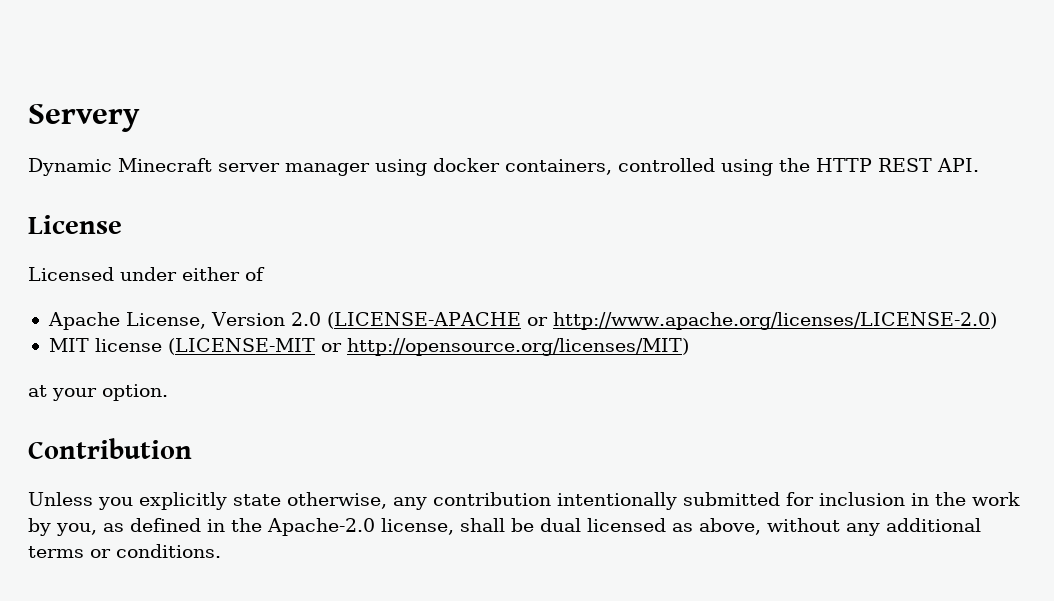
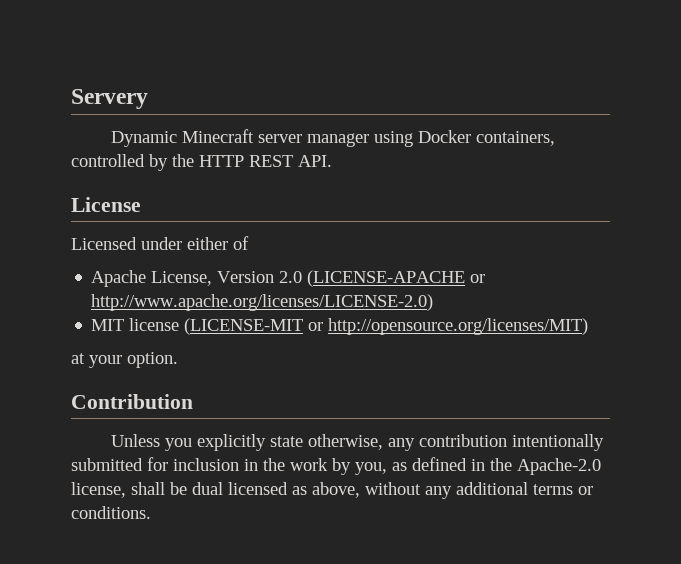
[433,158,500,172] docker -> [418,130,472,143] Docker
[721,159,773,176] using -> [149,154,168,171] by

